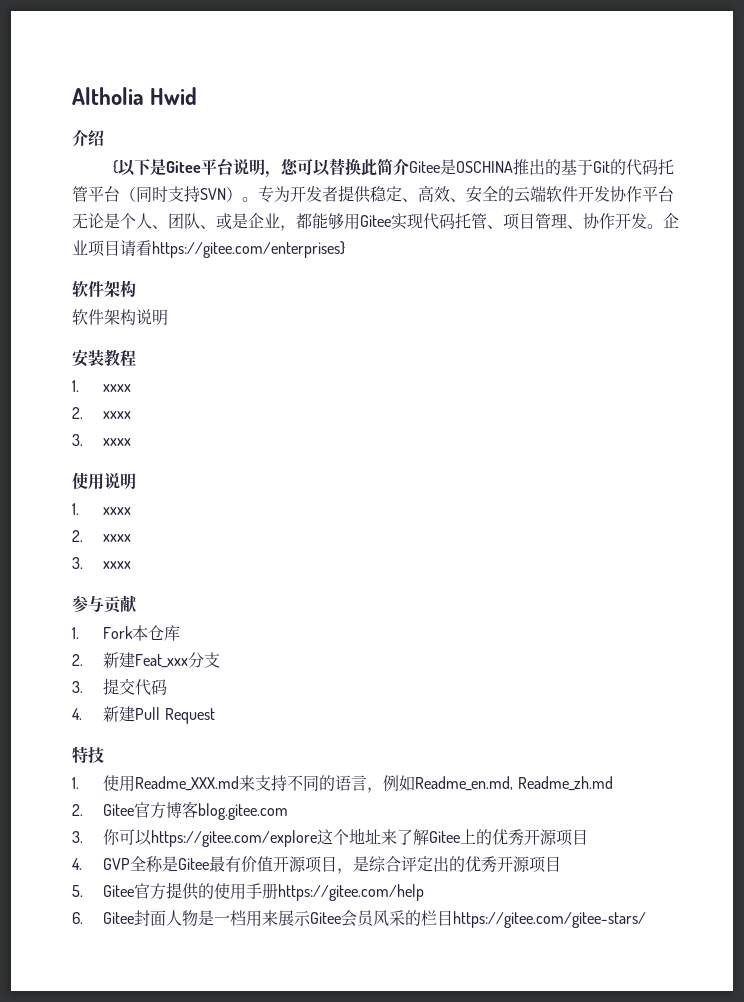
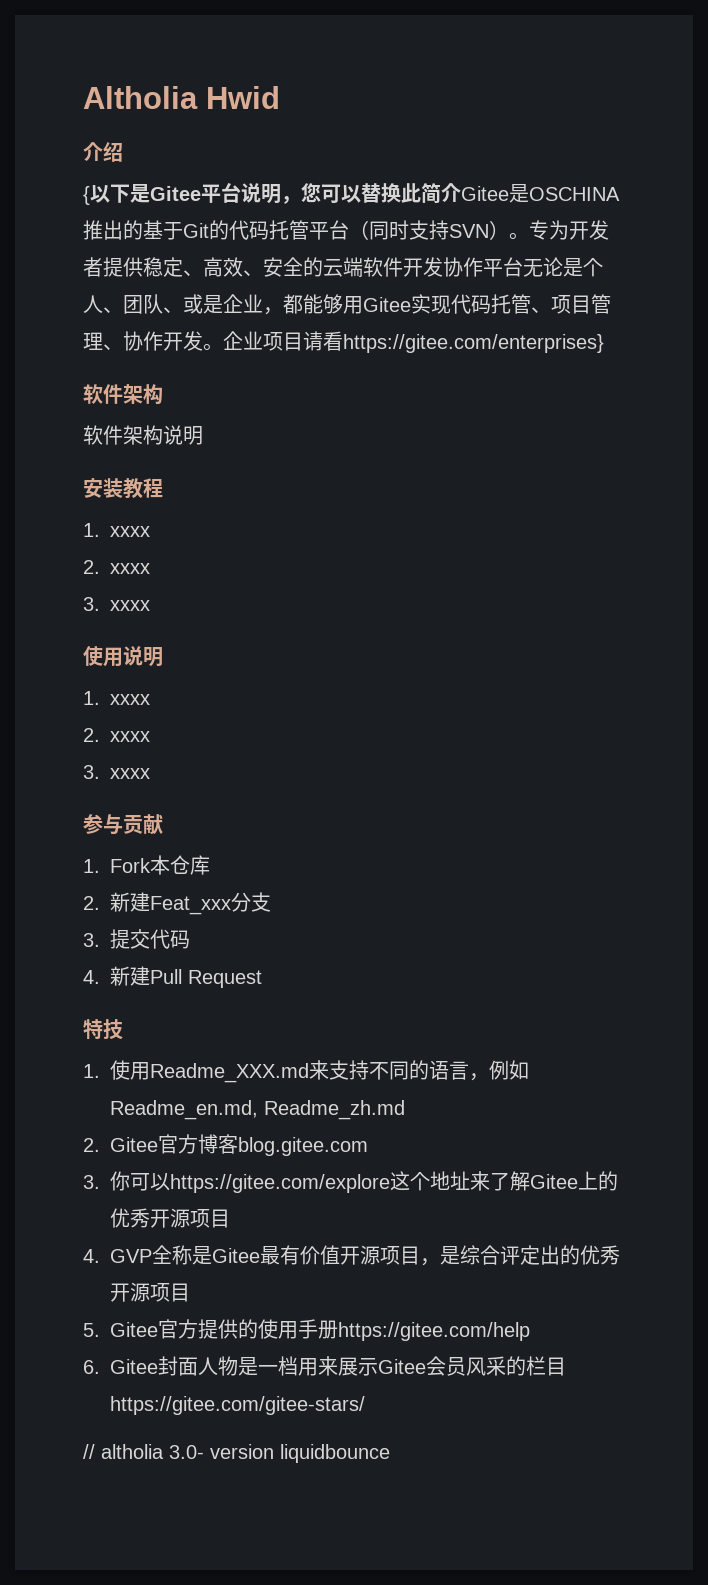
(647, 919) none -> [83,1444,390,1463] // // altholia 3.0- version liquidbounce

